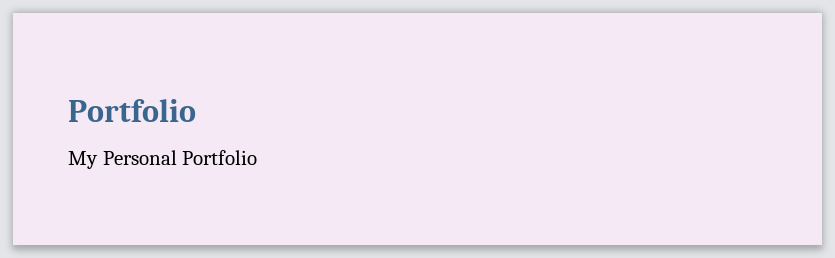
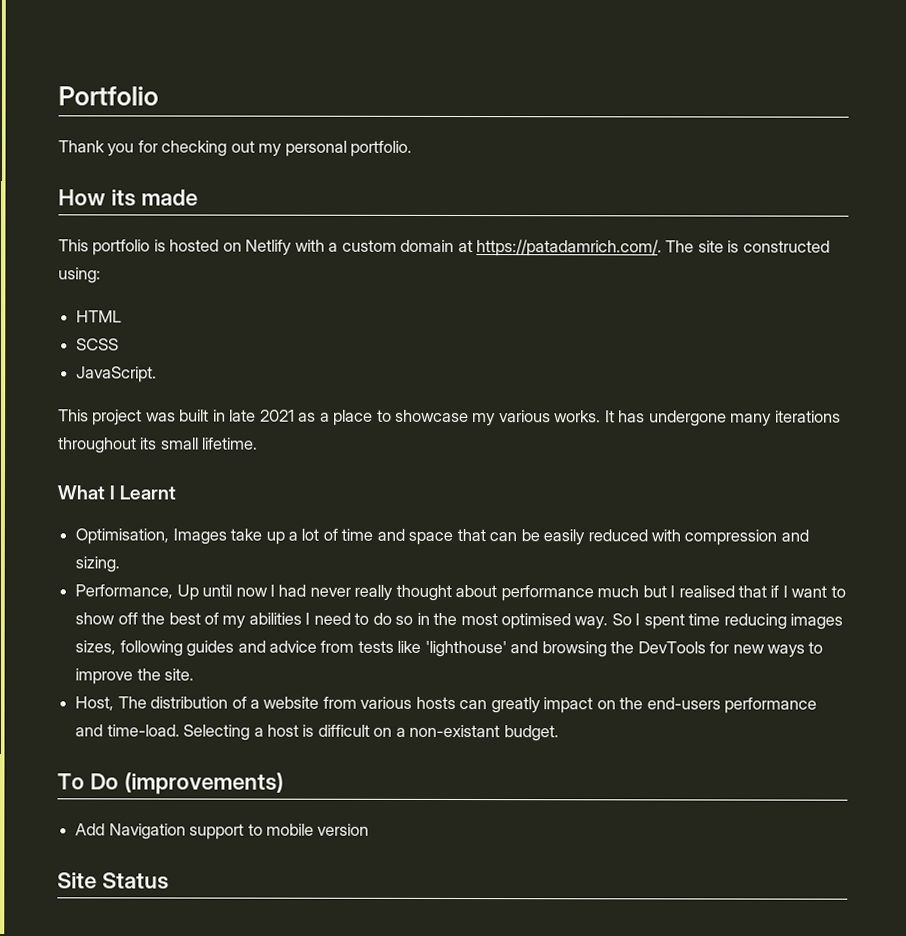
[68,150,258,169] My Personal Portfolio -> [58,140,413,157] [58,189,198,207] [58,239,830,257] [58,267,101,284] [76,310,123,323] [76,338,120,351] [76,366,158,383] [58,409,841,427] [58,437,259,454] [57,485,177,500] [75,528,809,546] [75,556,121,573] [75,584,846,602] [75,612,844,630] [75,640,824,658] [75,668,195,685] [75,696,817,714] [75,724,559,742] [57,772,284,795] [75,823,370,840] [57,872,169,890] Thank you for checking out my personal portfolio. // How its made // This portfolio is hosted on Netlify with a custom domain at https://patadamrich.com/. The site is constructed using: // HTML // SCSS // JavaScript. // This project was built in late 2021 as a place to showcase my various works. It has undergone many iterations throughout its small lifetime. // What I Learnt // Optimisation, Images take up a lot of time and space that can be easily reduced with compression and sizing. // Performance, Up until now I had never really thought about performance much but I realised that if I want to show off the best of my abilities I need to do so in the most optimised way. So I spent time reducing images sizes, following guides and advice from tests like 'lighthouse' and browsing the DevTools for new ways to improve the site. // Host, The distribution of a website from various hosts can greatly impact on the end-users performance and time-load. Selecting a host is difficult on a non-existant budget. // To Do (improvements) // Add Navigation support to mobile version // Site Status

